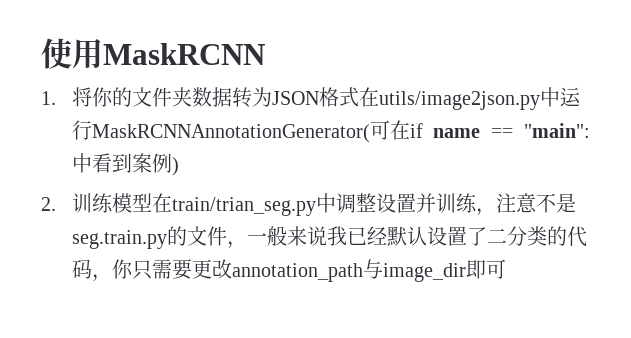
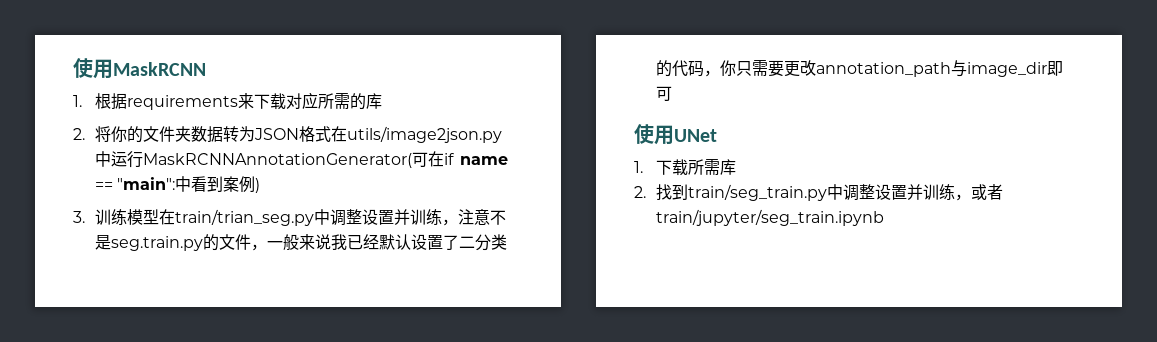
(56, 98) none -> [94,92,382,110] [73,128,85,140] 根据requirements来下载对应所需的库 // 2.
[41,197,56,211] 2. -> [73,211,85,223] 3.
(506, 269) none -> [634,124,717,145] [634,159,736,176] [634,184,1003,201] [655,209,884,226] // 使用UNet // 1.下载所需库 // 2.找到train/seg_train.py中调整设置并训练，或者train/jupyter/seg_train.ipynb

